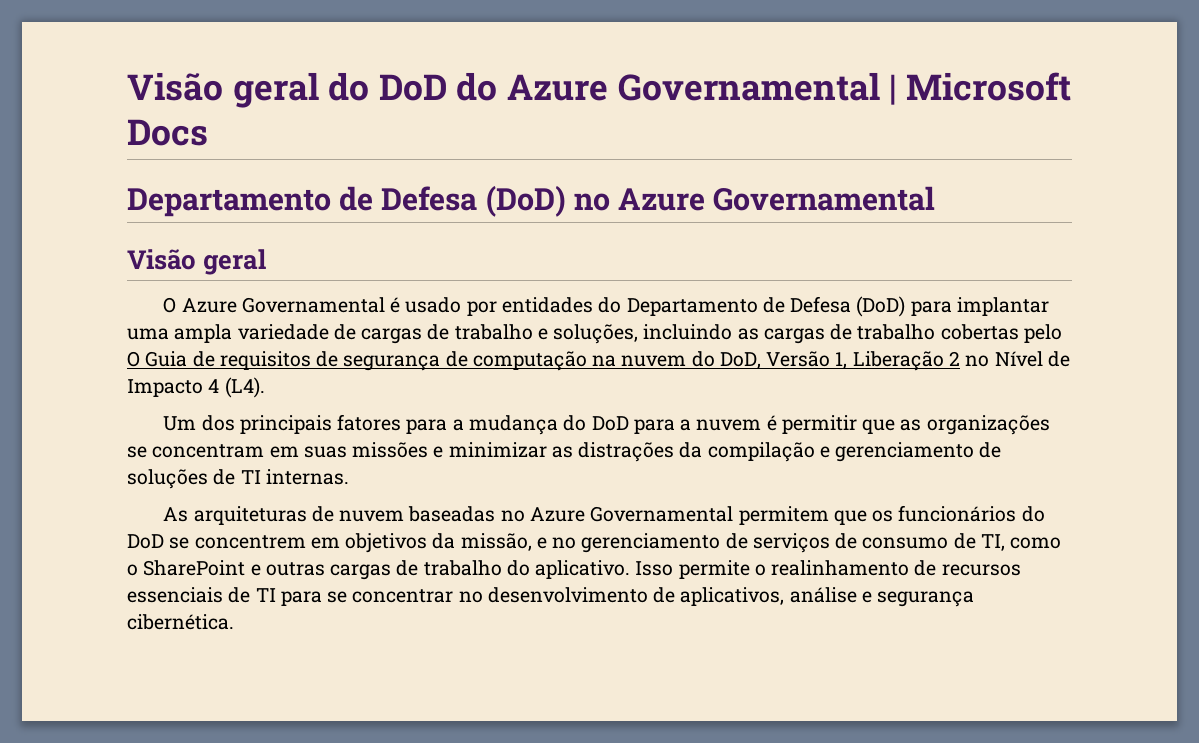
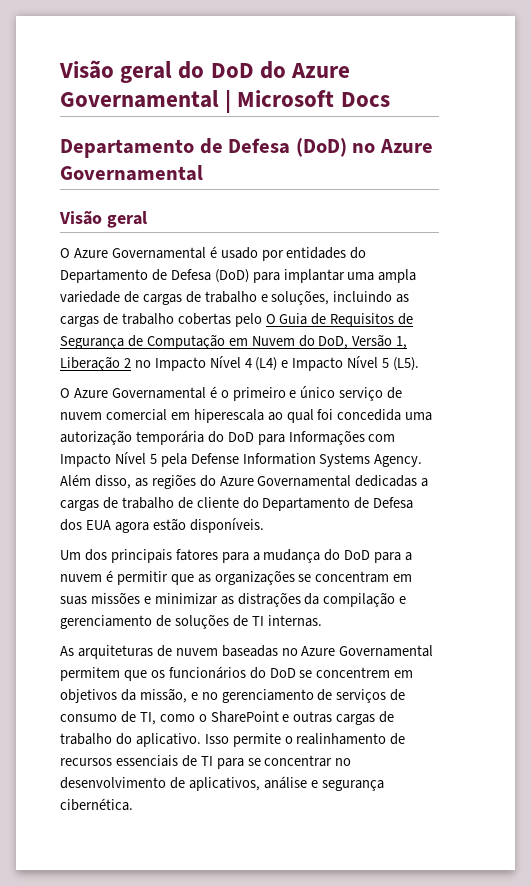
[219,351,687,371] requisitos de segurança de computação na nuvem -> [330,313,414,327] [60,334,295,349] Requisitos de Segurança de Computação em Nuvem
[994,351,1070,367] [127,377,265,398] Nível de Impacto 4 (L4). -> [154,356,420,371] [60,386,403,401] [60,409,433,423] [60,430,396,445] [60,452,423,467] [60,474,429,489] [60,497,414,511] [60,518,264,533] Impacto Nível 4 (L4) e Impacto Nível 5 (L5). // O Azure Governamental é o primeiro e único serviço de nuvem comercial em hiperescala ao qual foi concedida uma autorização temporária do DoD para Informações com Impacto Nível 5 pela Defense Information Systems Agency. Além disso, as regiões do Azure Governamental dedicadas a cargas de trabalho de cliente do Departamento de Defesa dos EUA agora estão disponíveis.

